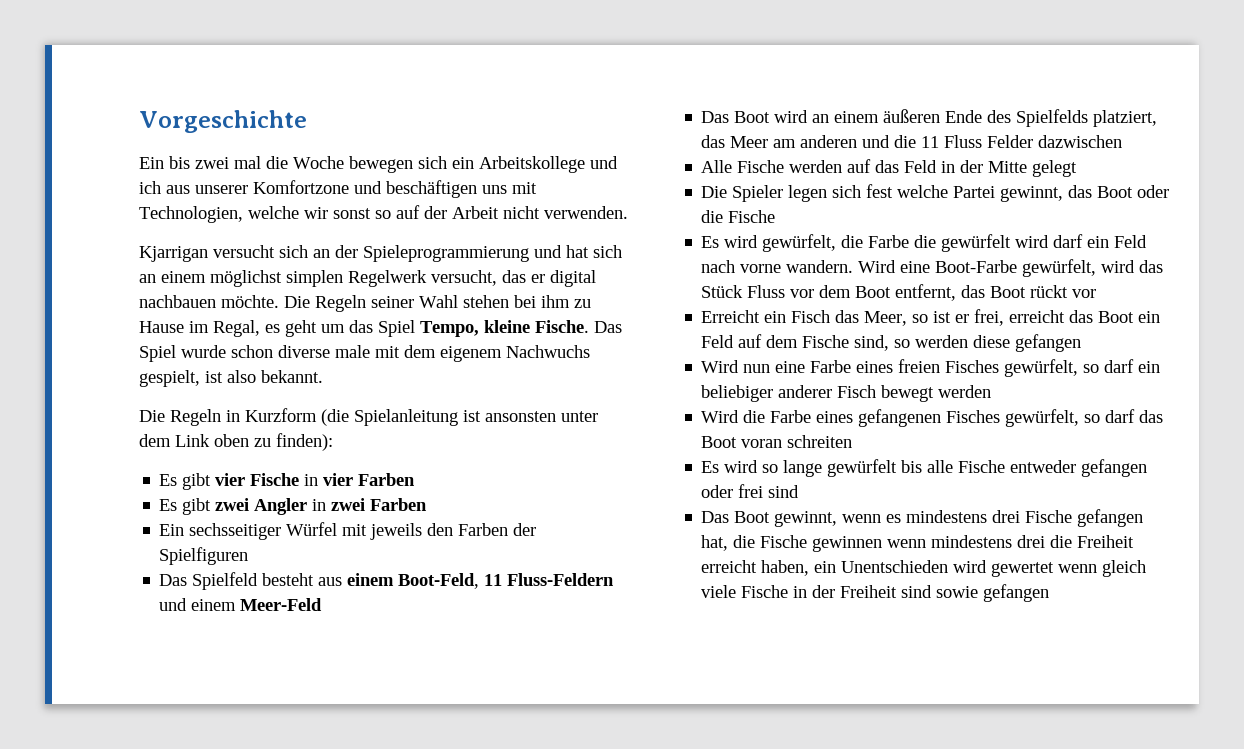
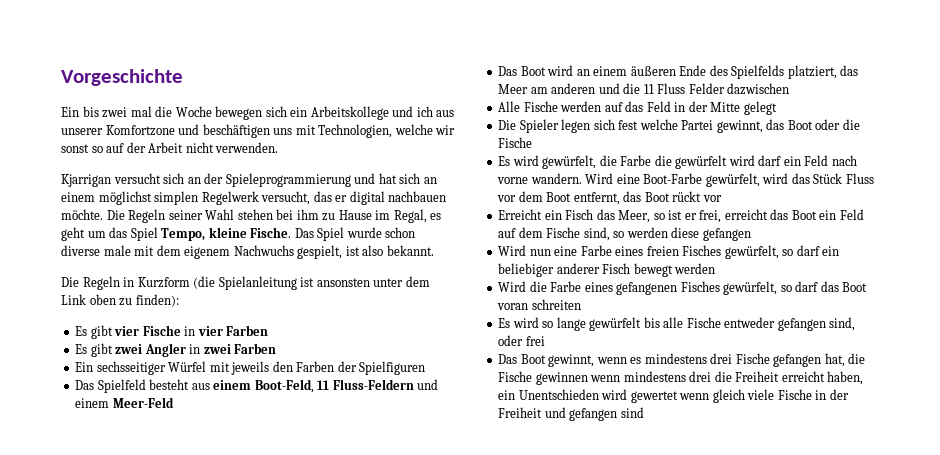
(1148, 468) none -> [829,317,856,331] sind,
[768,485,800,498] sind -> (545, 341) none
[901,584,1050,602] sind sowie gefangen -> [544,407,644,421] und gefangen sind

